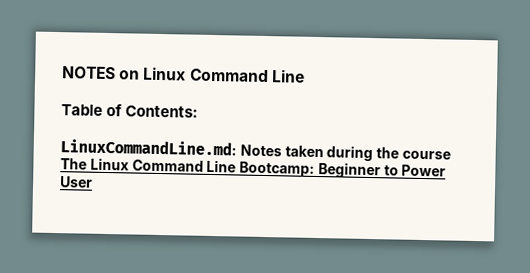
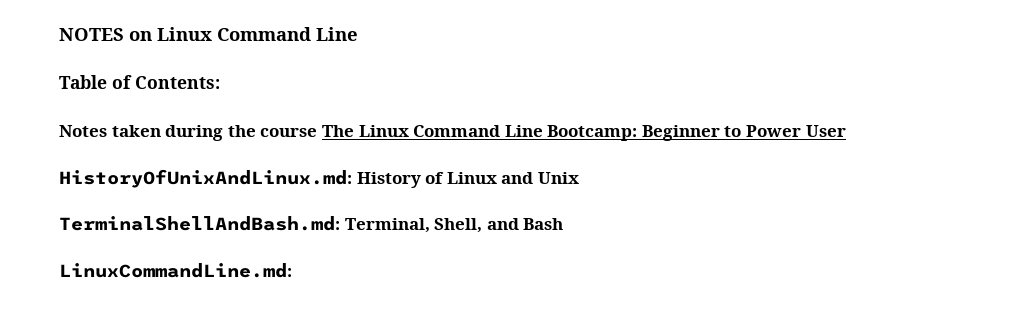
[60,139,237,156] LinuxCommandLine.md: -> (220, 82) none
(93, 182) none -> [59,169,579,188] [59,216,564,233] [59,263,292,278] // HistoryOfUnixAndLinux.md: History of Linux and Unix // TerminalShellAndBash.md: Terminal, Shell, and Bash // LinuxCommandLine.md:

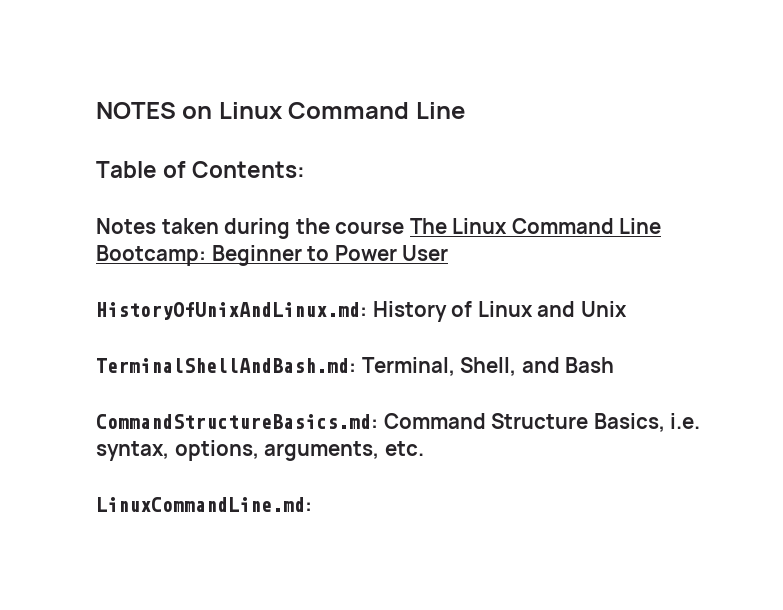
(564, 224) none -> [96,413,701,432] [96,440,424,461] // CommandStructureBasics.md: Command Structure Basics, i.e. syntax, options, arguments, etc.

